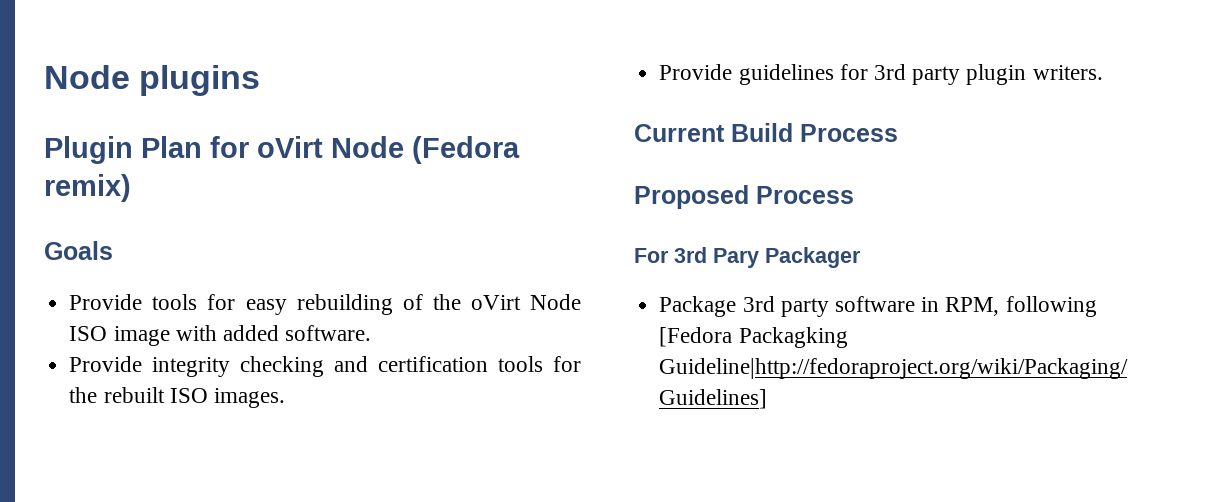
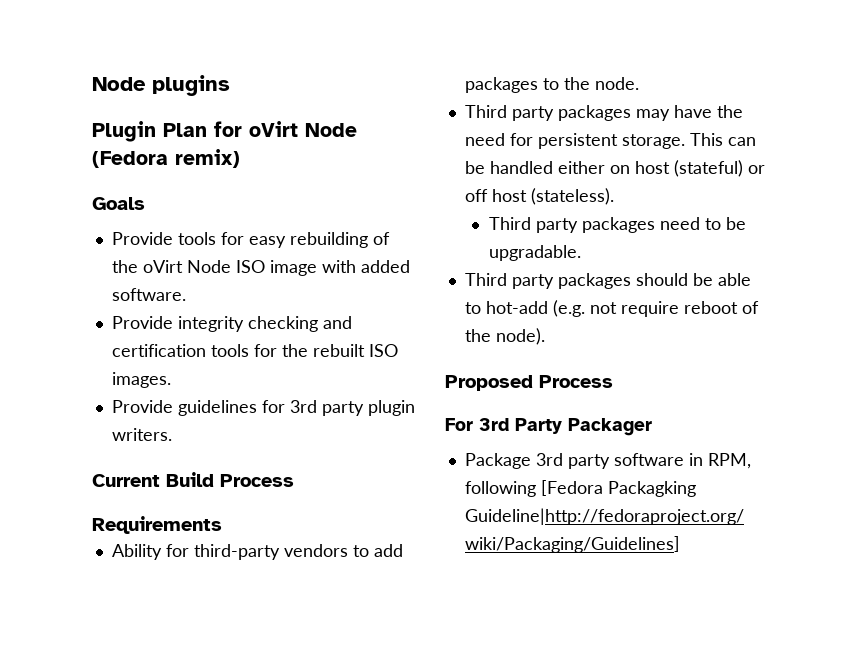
(898, 133) none -> [92,516,222,534] [111,544,403,560] [464,77,639,93] [464,105,743,121] [464,133,756,149] [464,160,765,177] [464,188,614,205] [488,217,746,233] [488,245,581,261] [464,273,751,289] [464,300,759,317] [464,328,545,345] // Requirements // Ability for third-party vendors to add packages to the node. // Third party packages may have the need for persistent storage. This can be handled either on host (stateful) or off host (stateless). // Third party packages need to be upgradable. // Third party packages should be able to hot-add (e.g. not require reboot of the node).
[713,248,759,268] Pary -> [515,418,562,434] Party

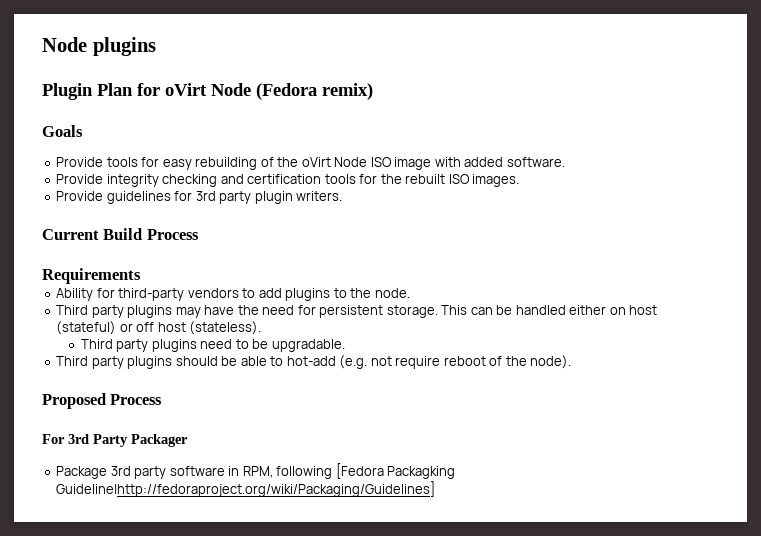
[464,77,538,93] packages -> [285,288,331,301] plugins
[557,105,631,121] packages -> [127,305,173,318] plugins
[581,217,655,233] packages -> [151,339,197,352] plugins
[557,273,631,289] packages -> [127,356,173,369] plugins

